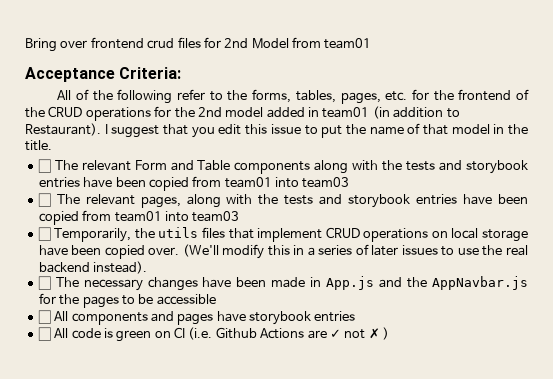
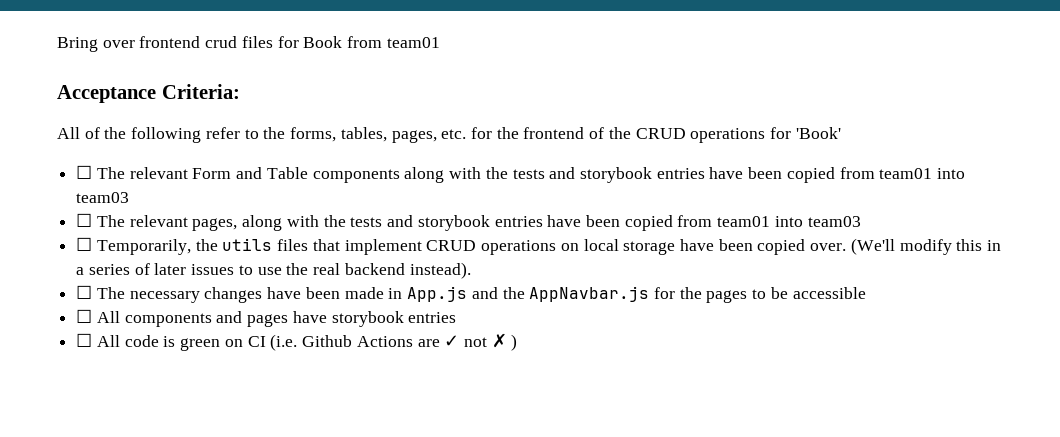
[224,38,289,49] 2nd Model -> [303,36,343,48] Book
[174,106,460,119] [25,123,528,138] [25,140,52,151] the 2nd model added in team01 (in addition to Restaurant). I suggest that you edit this issue to put the name of that model in the title. -> [795,127,841,139] 'Book'

